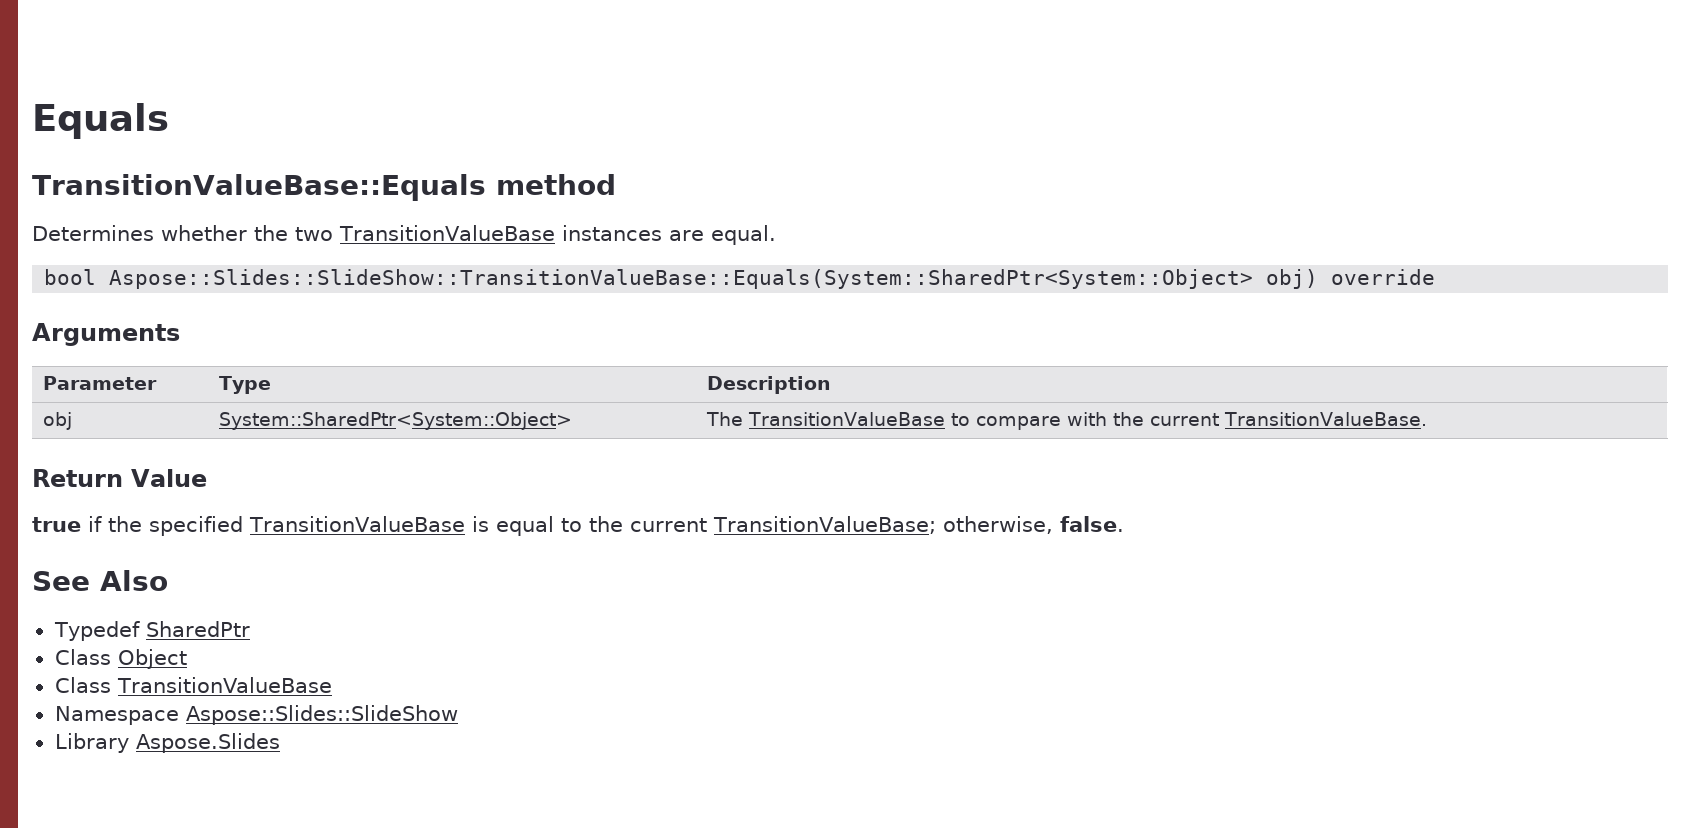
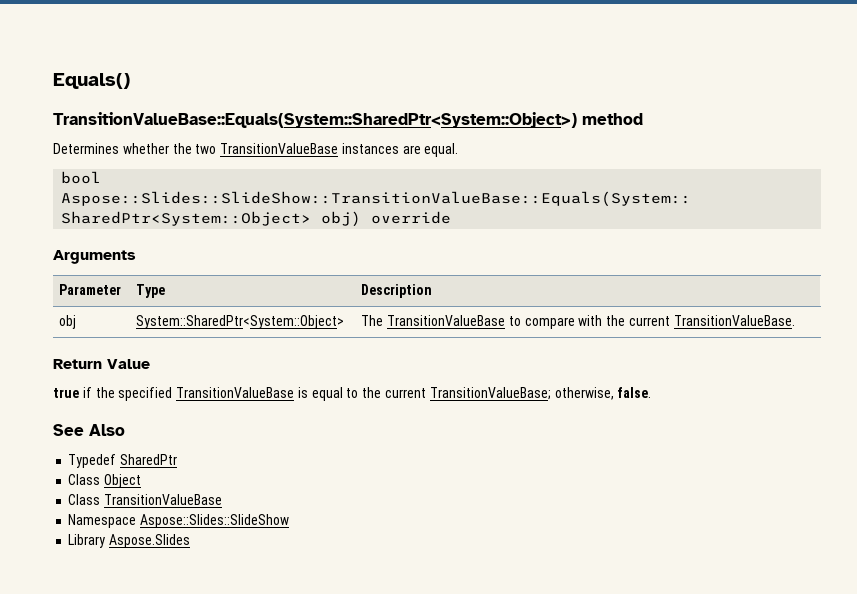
[32,103,169,139] [32,174,486,201] Equals // TransitionValueBase::Equals -> [53,73,130,89] [53,112,577,128] Equals() // TransitionValueBase::Equals(System::SharedPtr<System::Object>)

